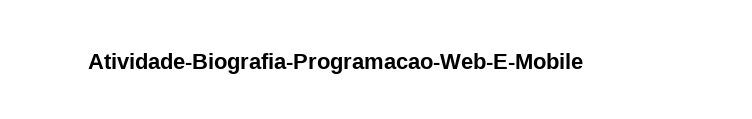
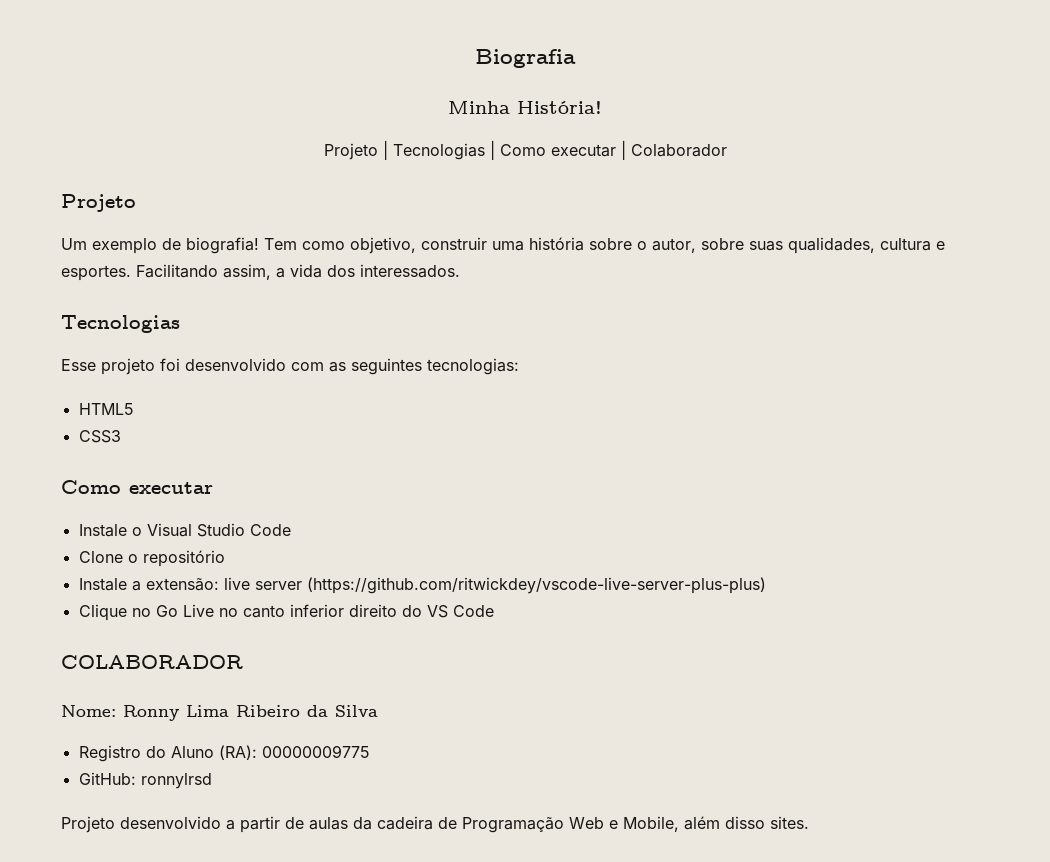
[88,53,583,74] Atividade-Biografia-Programacao-Web-E-Mobile -> [475,49,576,68] [448,101,602,114] [323,140,727,160] [61,194,136,212] [61,237,945,254] [61,264,460,281] [61,315,180,333] [61,358,519,375] [78,403,134,415] [78,430,121,443] [61,480,213,494] [78,523,291,537] [78,550,225,567] [78,577,766,594] [78,604,494,621] [61,655,243,669] [61,705,378,721] [78,745,370,762] [78,772,212,789] [61,816,809,833] Biografia // Minha História! // Projeto | Tecnologias | Como executar | Colaborador // Projeto // Um exemplo de biografia! Tem como objetivo, construir uma história sobre o autor, sobre suas qualidades, cultura e esportes. Facilitando assim, a vida dos interessados. // Tecnologias // Esse projeto foi desenvolvido com as seguintes tecnologias: // HTML5 // CSS3 // Como executar // Instale o Visual Studio Code // Clone o repositório // Instale a extensão: live server (https://github.com/ritwickdey/vscode-live-server-plus-plus) // Clique no Go Live no canto inferior direito do VS Code // COLABORADOR // Nome: Ronny Lima Ribeiro da Silva // Registro do Aluno (RA): 00000009775 // GitHub: ronnylrsd // Projeto desenvolvido a partir de aulas da cadeira de Programação Web e Mobile, além disso sites.

